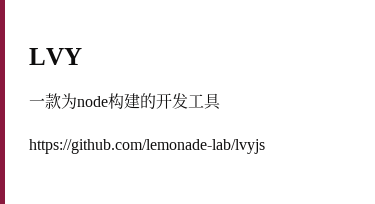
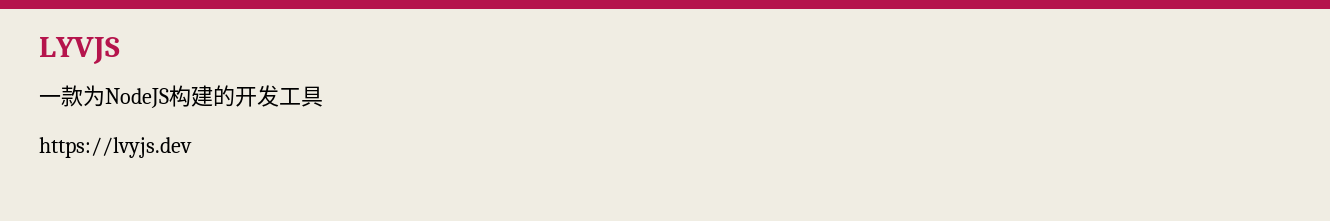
[29,48,82,65] LVY -> [39,37,120,64] LYVJS
[77,96,108,107] node -> [105,88,169,108] NodeJS
[29,139,265,154] https://github.com/lemonade-lab/lvyjs -> [39,137,192,158] https://lvyjs.dev

